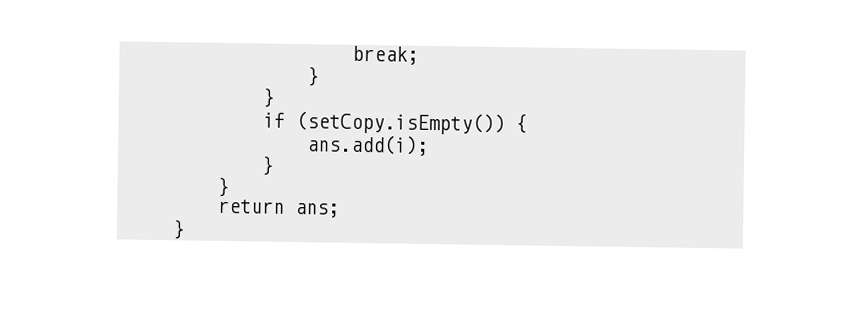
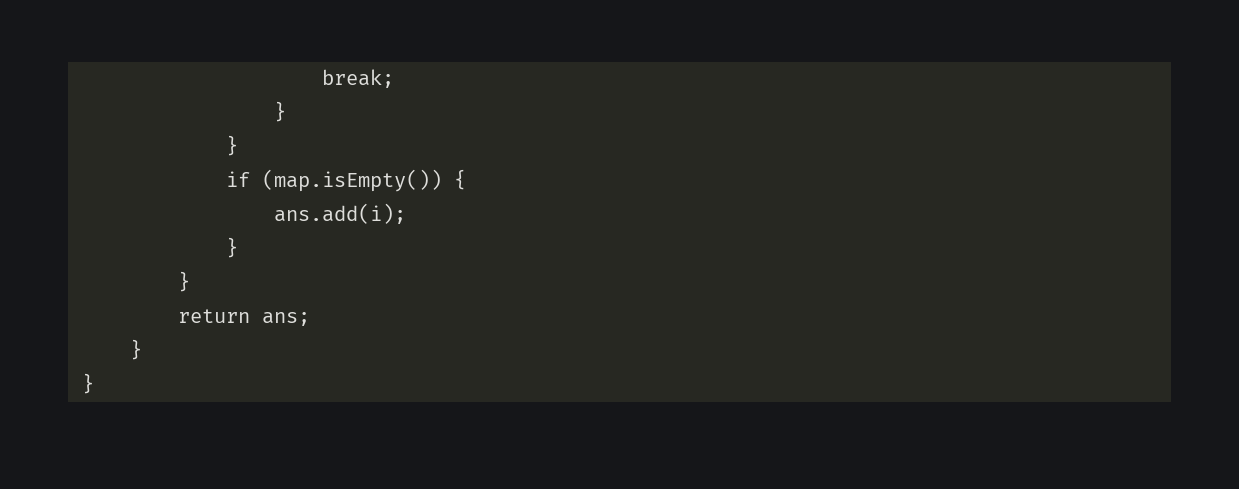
[295,111,506,136] (setCopy.isEmpty()) -> [261,169,442,192] (map.isEmpty())
(186, 229) none -> [81,373,94,394] // }

